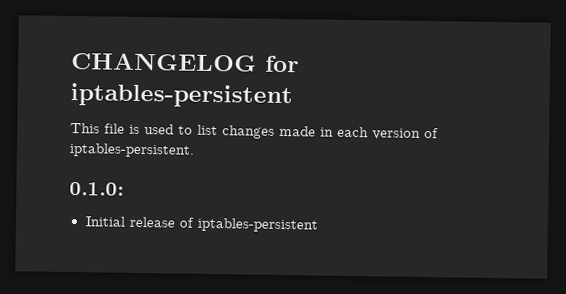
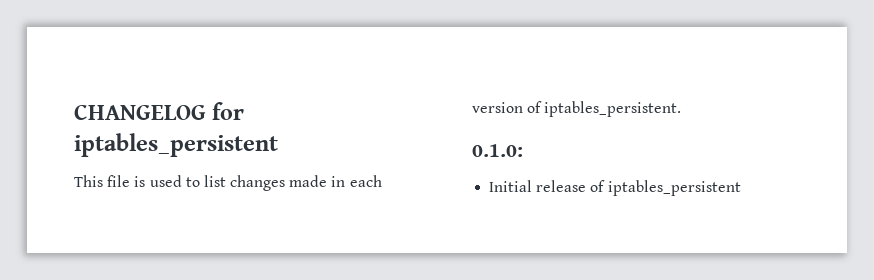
[70,82,293,109] iptables-persistent -> [74,133,278,157] iptables_persistent
[69,142,195,158] iptables-persistent. -> [544,101,682,117] iptables_persistent.
[196,217,318,233] iptables-persistent -> [607,180,741,196] iptables_persistent

